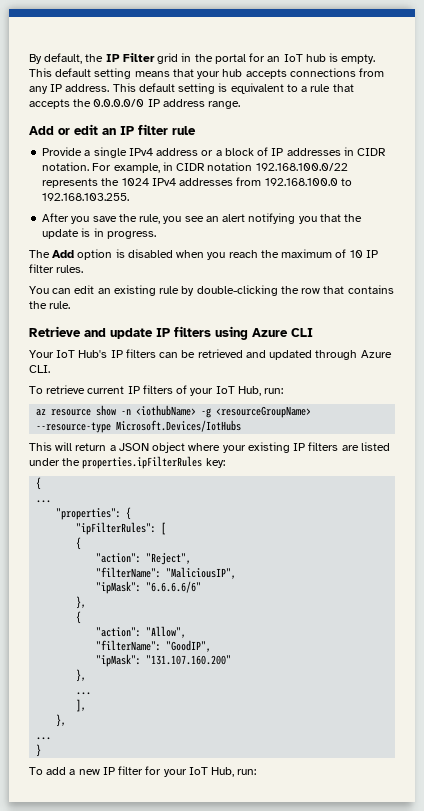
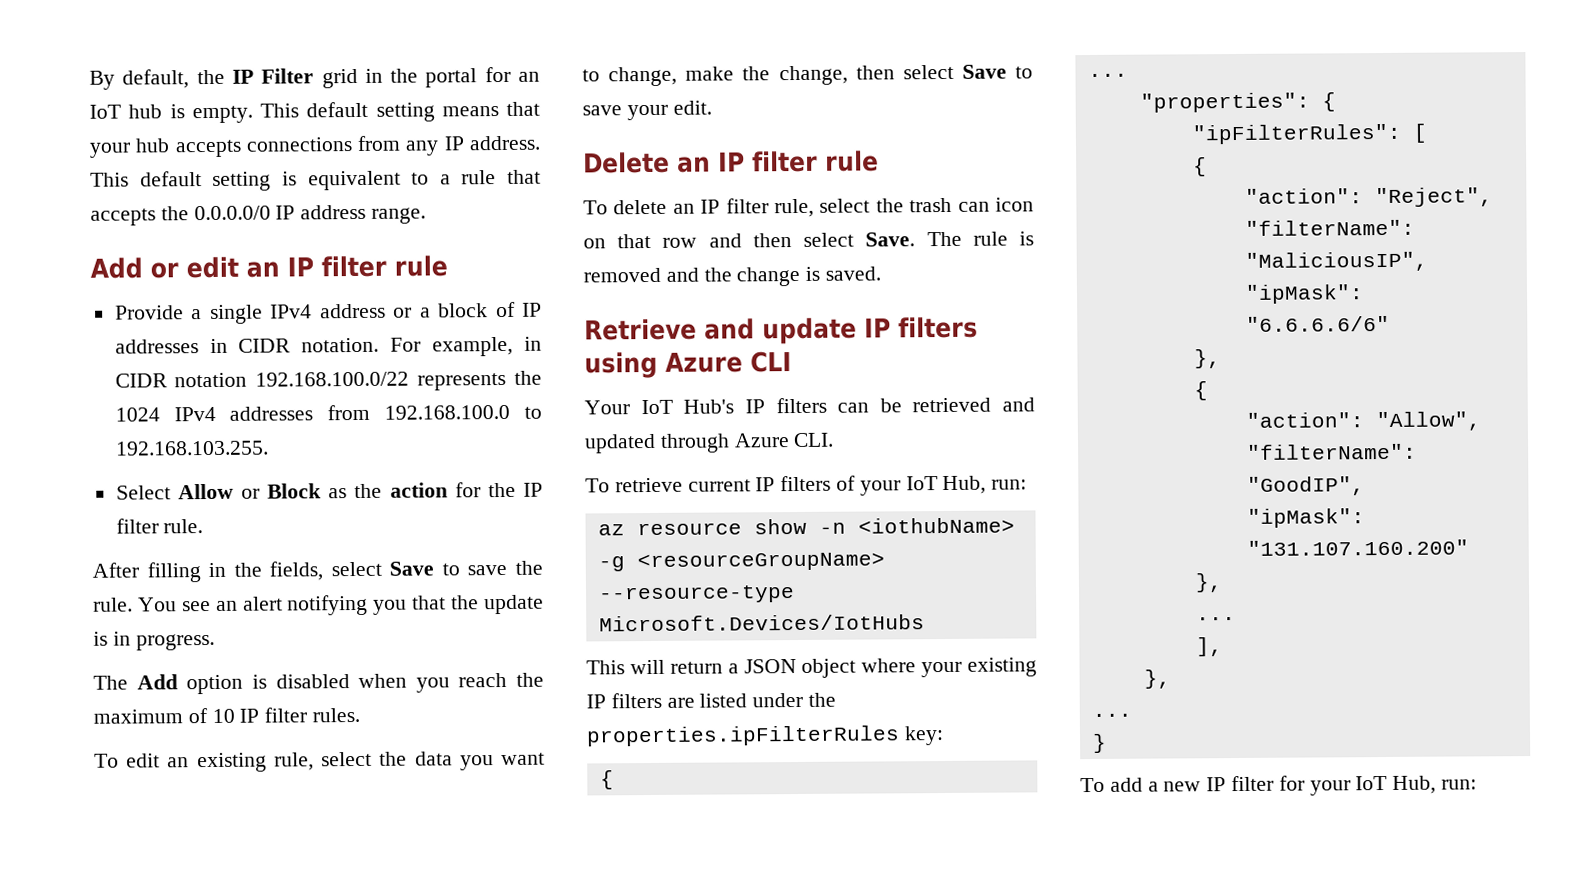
[42,213,182,224] After you save the rule, you -> [115,482,543,500] [115,518,204,534] [92,560,543,583] [93,597,177,612] Select Allow or Block as the action for the IP filter rule. // After filling in the fields, select Save to save the rule. You
[29,286,72,294] You can -> [94,753,119,768] To
[159,285,394,296] [29,301,71,309] rule by double-clicking the row that contains the rule. -> [273,751,545,771] [582,64,1033,87] [582,100,712,121] [583,150,879,174] [583,197,1034,218] [583,231,1034,249] [583,266,882,287] rule, select the data you want to change, make the change, then select Save to save your edit. // Delete an IP filter rule // To delete an IP filter rule, select the trash can icon on that row and then select Save. The rule is removed and the change is saved.

